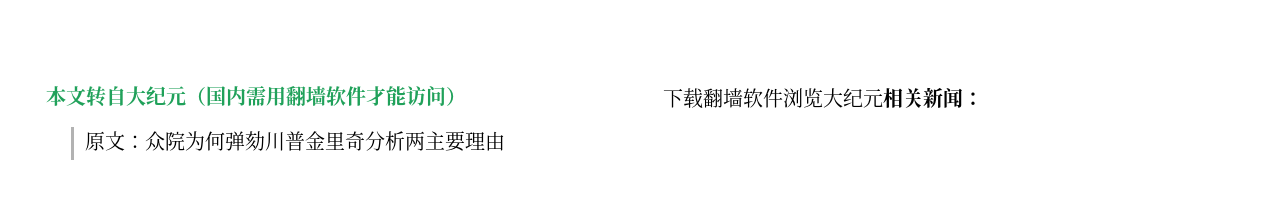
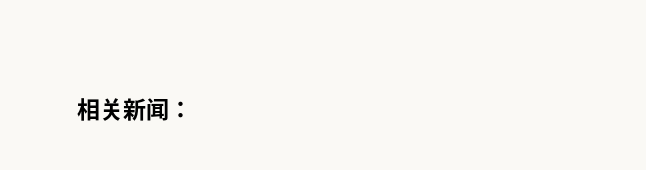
[46,85,466,107] [85,131,506,152] [663,88,883,109] 本文转自大纪元（国内需用翻墙软件才能访问） // 原文：众院为何弹劾川普金里奇分析两主要理由 // 下载翻墙软件浏览大纪元 -> (77, 109) none

